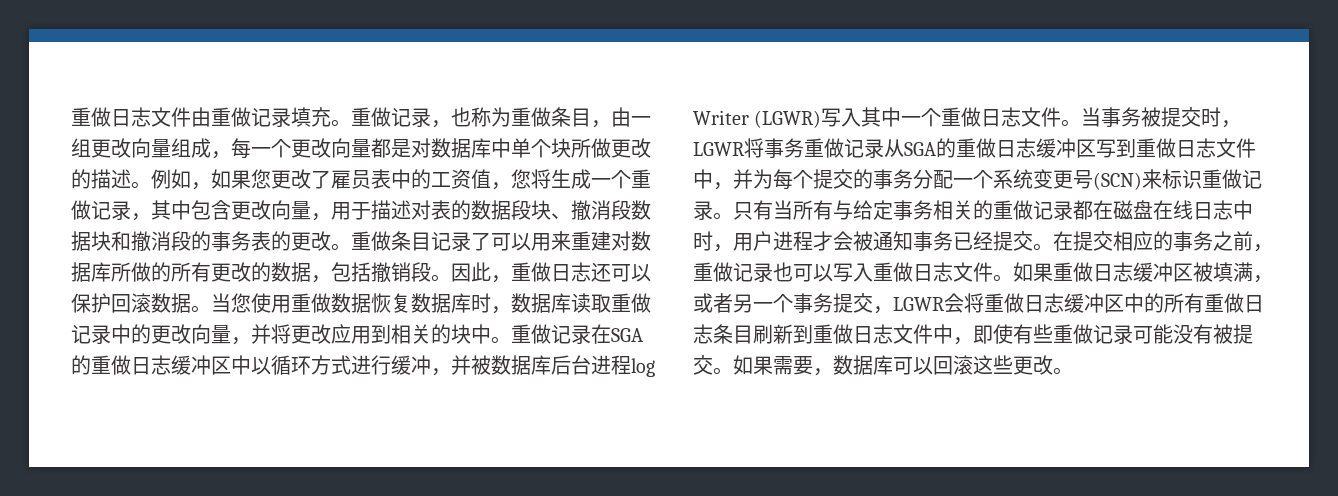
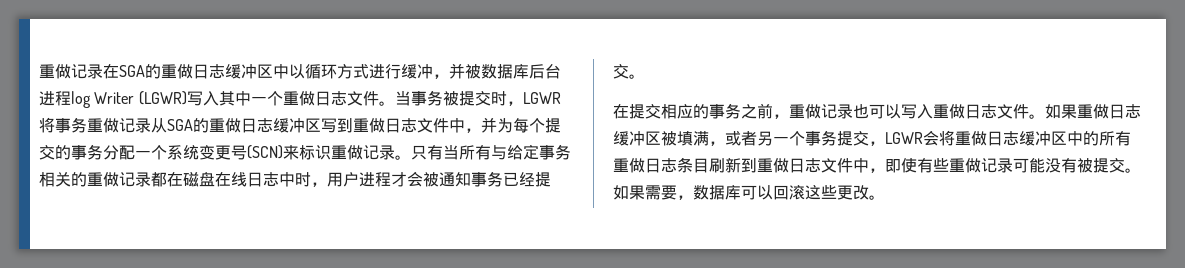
[71,107,651,128] [71,138,651,159] [71,169,651,190] [71,200,651,221] [71,231,651,252] [71,262,651,283] [71,293,651,314] [71,324,551,345] 重做日志文件由重做记录填充。重做记录，也称为重做条目，由一组更改向量组成，每一个更改向量都是对数据库中单个块所做更改的描述。例如，如果您更改了雇员表中的工资值，您将生成一个重做记录，其中包含更改向量，用于描述对表的数据段块、撤消段数据块和撤消段的事务表的更改。重做条目记录了可以用来重建对数据库所做的所有更改的数据，包括撤销段。因此，重做日志还可以保护回滚数据。当您使用重做数据恢复数据库时，数据库读取重做记录中的更改向量，并将更改应用到相关的块中。重做 -> [39,64,71,79] 重做
(1053, 247) none -> (645, 76) //

